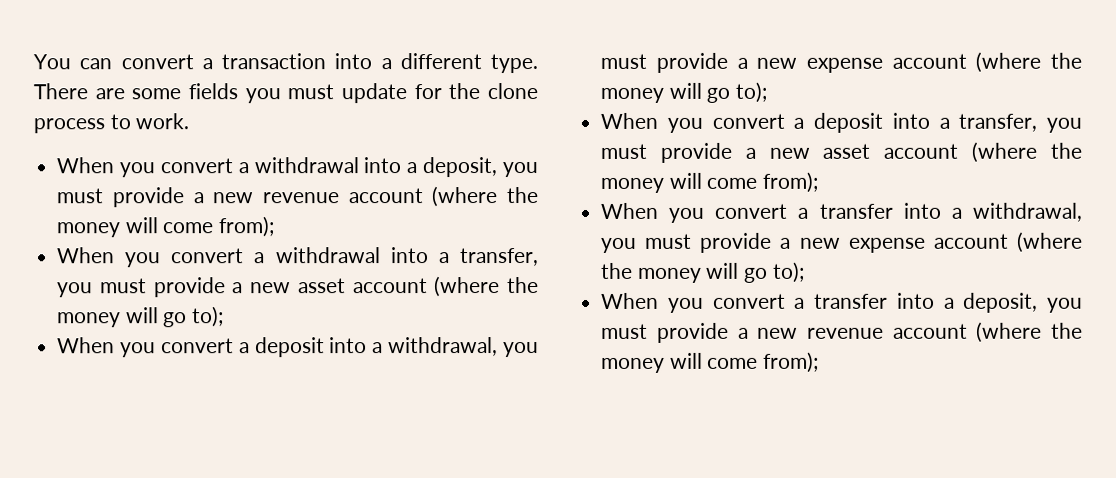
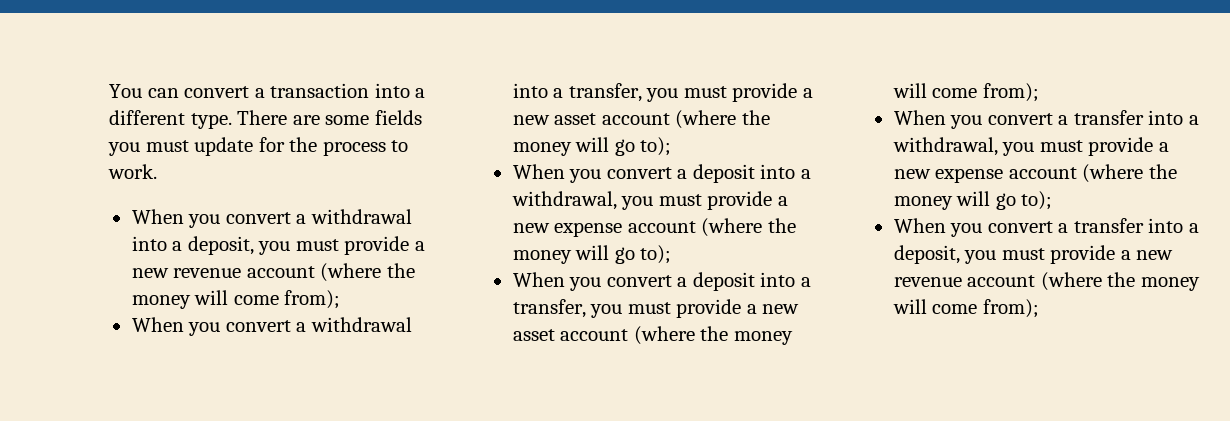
[487,83,538,100] clone -> (318, 144) none

